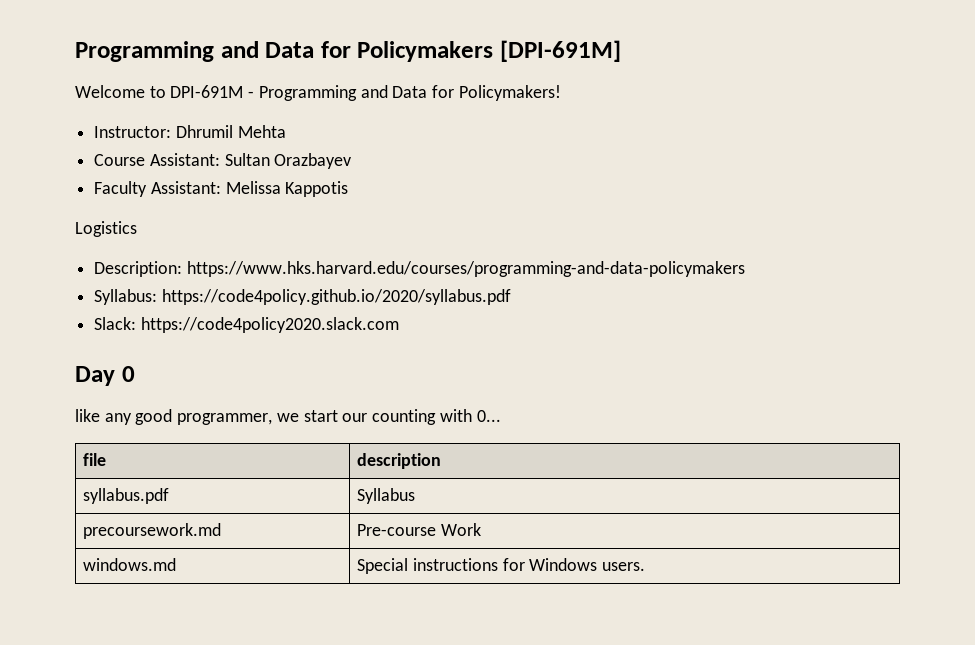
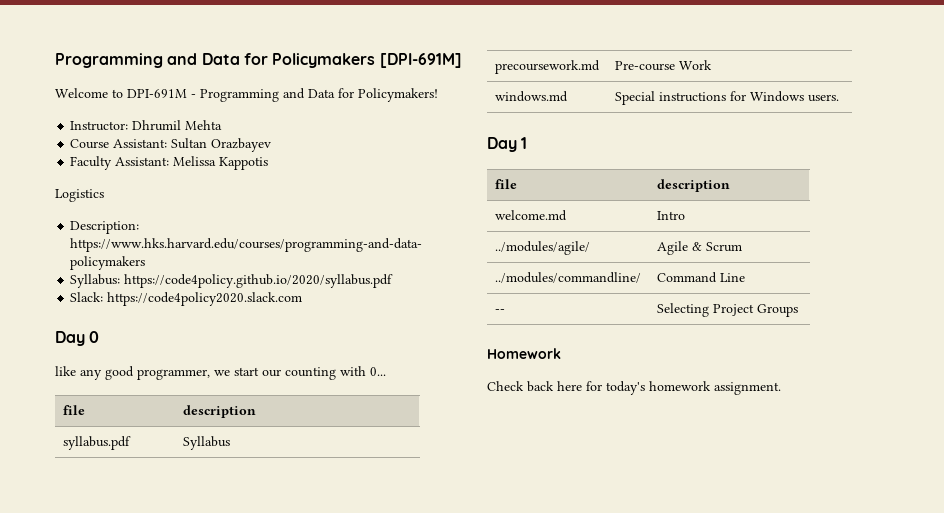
(645, 566) none -> [487,137,528,152] [494,179,517,189] [656,179,730,192] [494,210,567,221] [656,211,685,220] [494,241,590,255] [656,241,742,255] [494,272,641,283] [656,272,745,283] [494,309,505,313] [656,303,798,317] [487,348,561,359] [487,381,781,395] // Day 1 // file | description // welcome.md | Intro // ../modules/agile/ | Agile & Scrum // ../modules/commandline/ | Command Line // -- | Selecting Project Groups // Homework // Check back here for today's homework assignment.

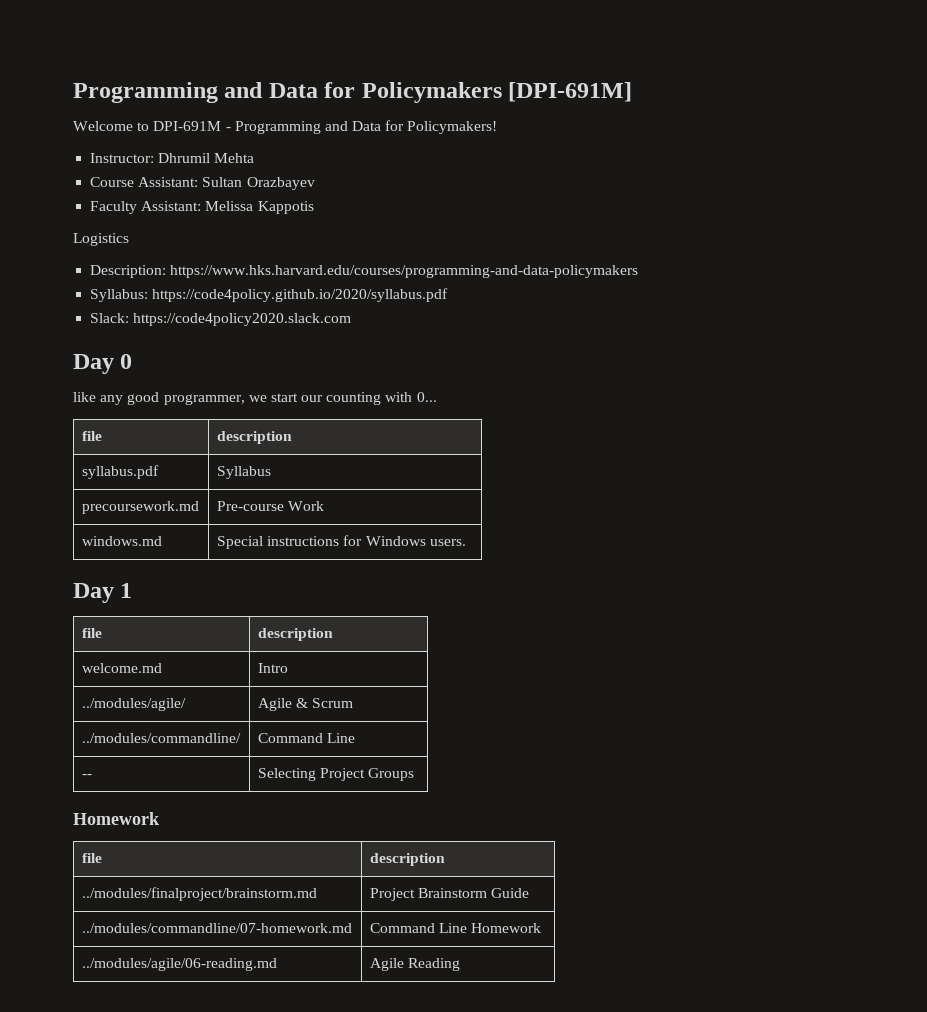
[487,381,781,395] // Check back here for today's homework assignment. -> [81,853,102,863] [369,853,445,866] [81,887,317,901] [369,888,530,901] [81,923,352,933] [369,923,542,933] [81,958,277,971] [369,958,461,971] // file | description // ../modules/finalproject/brainstorm.md | Project Brainstorm Guide // ../modules/commandline/07-homework.md | Command Line Homework // ../modules/agile/06-reading.md | Agile Reading

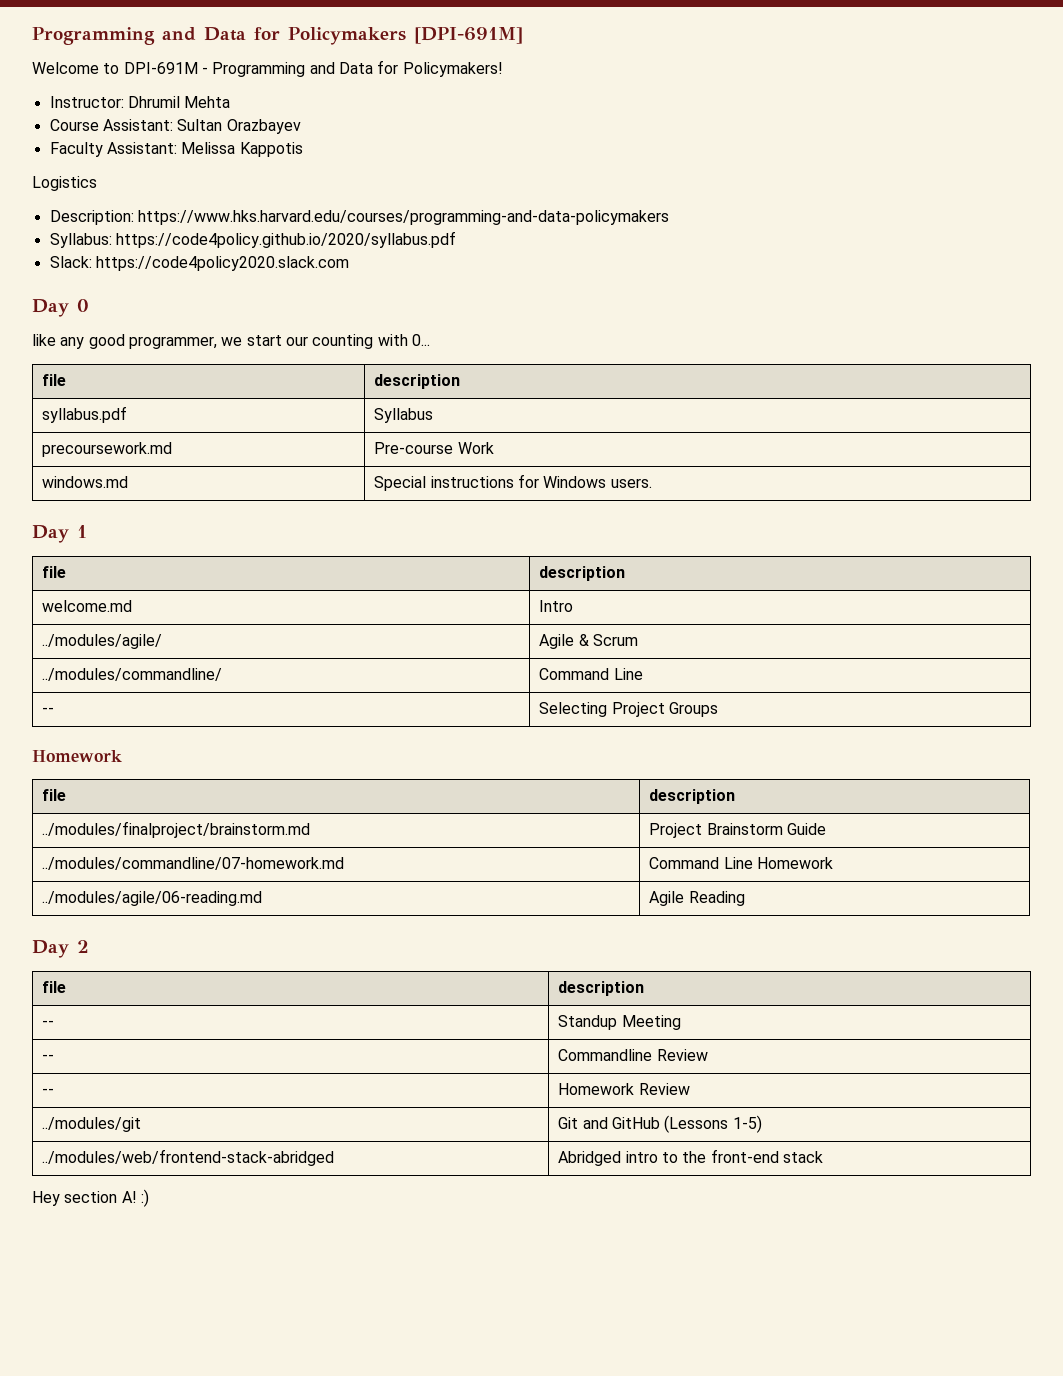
(461, 964) none -> [32,940,89,958] [42,981,67,993] [558,981,645,996] [42,1020,55,1027] [558,1015,681,1030] [42,1054,55,1061] [558,1049,708,1061] [42,1088,55,1095] [558,1083,690,1095] [42,1117,142,1132] [558,1115,762,1133] [42,1149,335,1166] [558,1149,823,1166] [32,1189,149,1207] // Day 2 // file | description // -- | Standup Meeting // -- | Commandline Review // -- | Homework Review // ../modules/git | Git and GitHub (Lessons 1-5) // ../modules/web/frontend-stack-abridged | Abridged intro to the front-end stack // Hey section A! :)

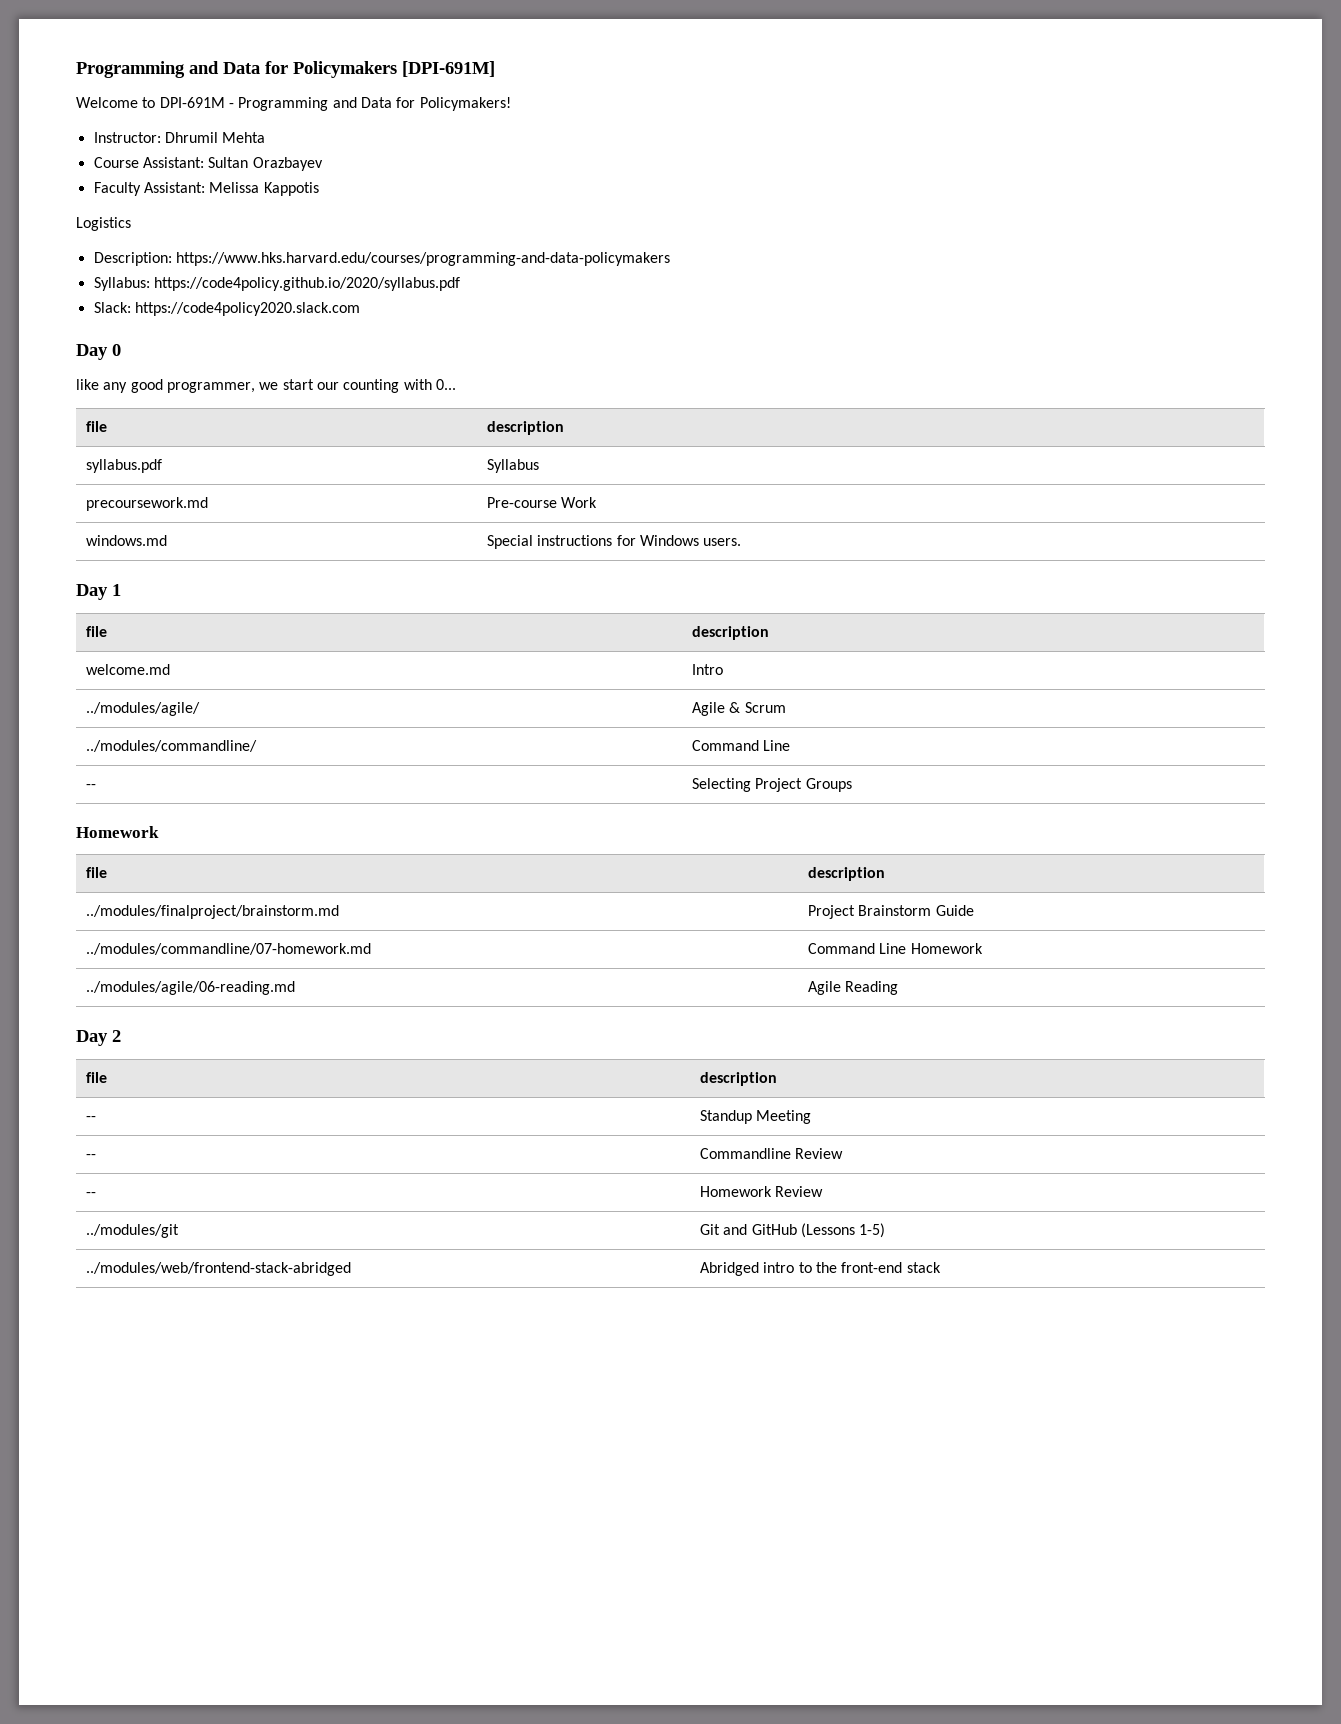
[32,1189,149,1207] // Hey section A! :) -> (941, 1267) none

